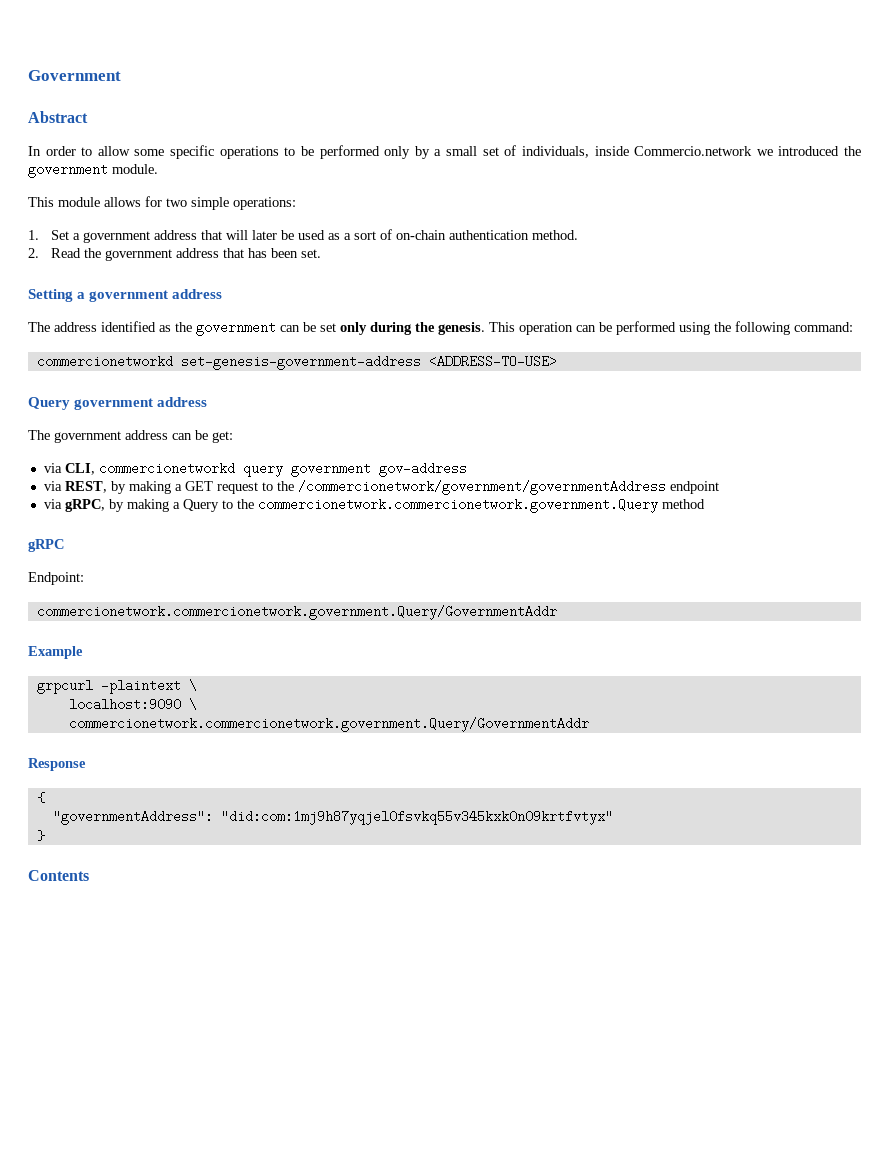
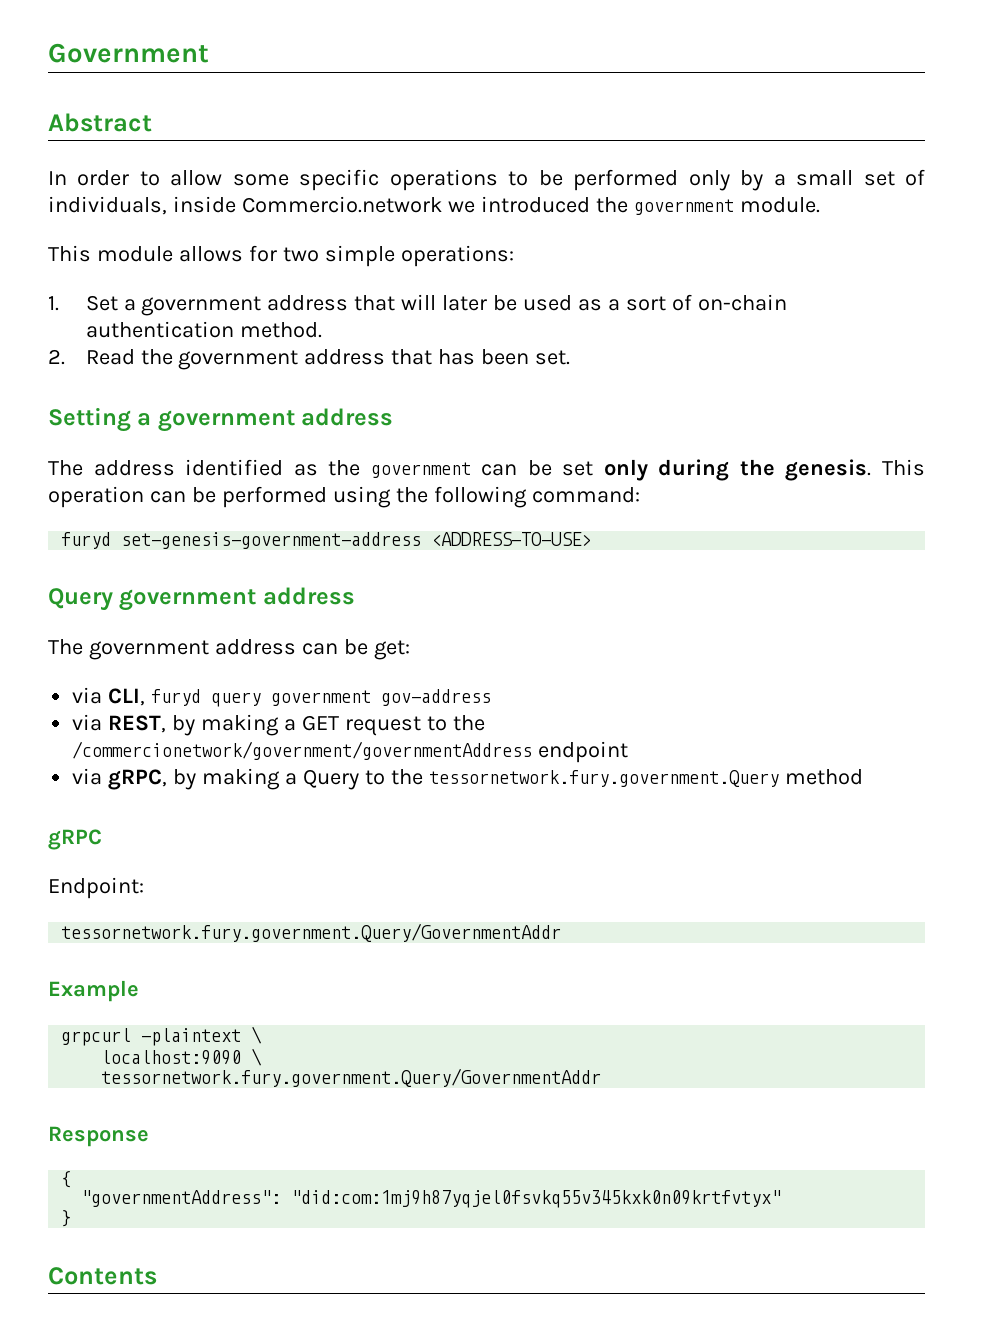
[36,355,173,368] commercionetworkd -> [61,532,112,549] furyd
[98,462,235,475] commercionetworkd -> [151,689,202,706] furyd
[257,498,658,513] commercionetwork.commercionetwork.government.Query -> [428,770,779,787] tessornetwork.fury.government.Query
[36,605,557,620] commercionetwork.commercionetwork.government.Query/GovernmentAddr -> [61,923,562,942] tessornetwork.fury.government.Query/GovernmentAddr
[68,717,589,732] commercionetwork.commercionetwork.government.Query/GovernmentAddr -> [101,1068,602,1087] tessornetwork.fury.government.Query/GovernmentAddr

